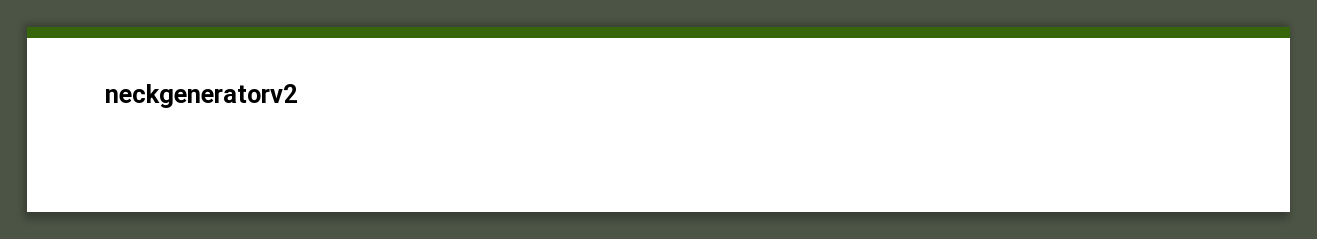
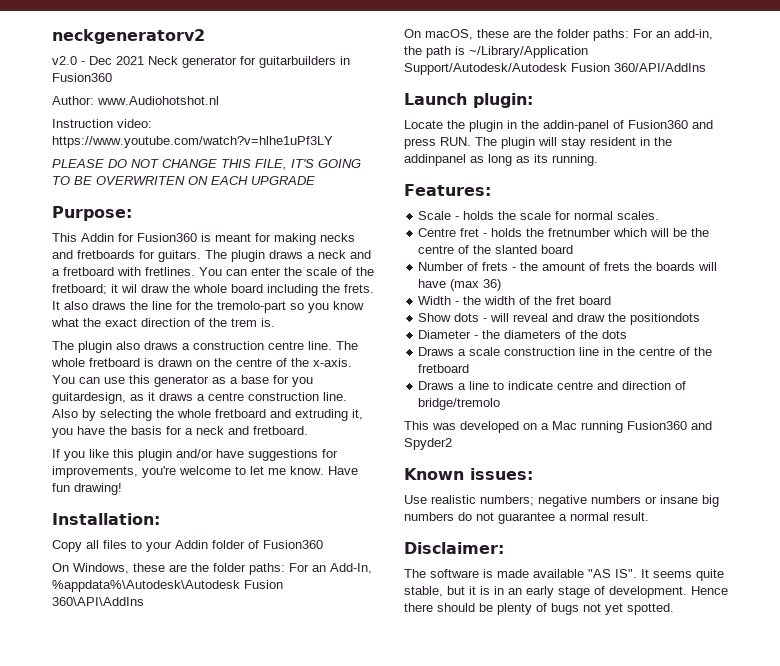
(298, 96) none -> [52,56,350,68] [52,73,112,82] [52,96,219,105] [52,119,152,128] [52,136,333,148] [52,159,361,170] [52,176,315,185] [52,206,132,221] [52,233,355,245] [52,250,371,262] [52,267,374,276] [52,284,374,296] [52,301,364,313] [51,318,275,327] [52,341,358,353] [51,358,352,367] [52,375,313,387] [52,392,347,404] [52,409,363,421] [52,426,308,438] [52,449,338,461] [52,466,358,478] [52,483,122,495] [52,513,160,525] [52,540,323,552] [52,563,372,575] [52,580,283,592] [52,597,144,606] [404,29,713,41] [404,46,588,58] [404,63,706,75] [404,93,533,108] [404,120,713,132] [404,137,672,149] [404,154,598,166] [404,184,491,196] [418,211,660,220] [418,228,710,237] [418,245,574,254] [418,262,718,271] [418,279,502,291] [418,296,612,305] [418,313,701,325] [418,330,628,339] [418,347,713,356] [418,364,470,373] [418,381,687,390] [418,398,501,410] [404,421,712,433] [404,438,452,450] [404,468,533,480] [404,495,719,507] [404,512,649,524] [404,542,504,554] [404,569,724,581] [404,586,728,598] [404,603,674,615] // v2.0 - Dec 2021 Neck generator for guitarbuilders in Fusion360 // Author: www.Audiohotshot.nl // Instruction video: https://www.youtube.com/watch?v=hlhe1uPf3LY // PLEASE DO NOT CHANGE THIS FILE, IT'S GOING TO BE OVERWRITEN ON EACH UPGRADE // Purpose: // This Addin for Fusion360 is meant for making necks and fretboards for guitars. The plugin draws a neck and a fretboard with fretlines. You can enter the scale of the fretboard; it wil draw the whole board including the frets. It also draws the line for the tremolo-part so you know what the exact direction of the trem is. // The plugin also draws a construction centre line. The whole fretboard is drawn on the centre of the x-axis. You can use this generator as a base for you guitardesign, as it draws a centre construction line. Also by selecting the whole fretboard and extruding it, you have the basis for a neck and fretboard. // If you like this plugin and/or have suggestions for improvements, you're welcome to let me know. Have fun drawing! // Installation: // Copy all files to your Addin folder of Fusion360 // On Windows, these are the folder paths: For an Add-In, %appdata%\Autodesk\Autodesk Fusion 360\API\AddIns // On macOS, these are the folder paths: For an add-in, the path is ~/Library/Application Support/Autodesk/Autodesk Fusion 360/API/AddIns // Launch plugin: // Locate the plugin in the addin-panel of Fusion360 and press RUN. The plugin will stay resident in the addinpanel as long as its running. // Features: // Scale - holds the scale for normal scales. // Centre fret - holds the fretnumber which will be the centre of the slanted board // Number of frets - the amount of frets the boards will have (max 36) // Width - the width of the fret board // Show dots - will reveal and draw the positiondots // Diameter - the diameters of the dots // Draws a scale construction line in the centre of the fretboard // Draws a line to indicate centre and direction of bridge/tremolo // This was developed on a Mac running Fusion360 and Spyder2 // Known issues: // Use realistic numbers; negative numbers or insane big numbers do not guarantee a normal result. // Disclaimer: // The software is made available "AS IS". It seems quite stable, but it is in an early stage of development. Hence there should be plenty of bugs not yet spotted.

